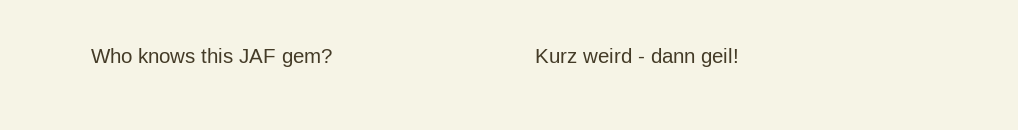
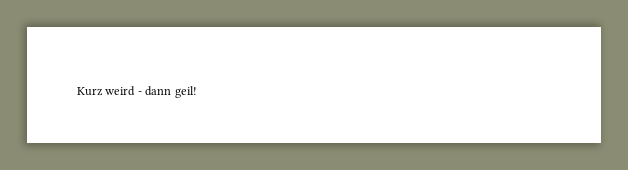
[91,48,332,67] Who knows this JAF gem? // -> (77, 91) none

